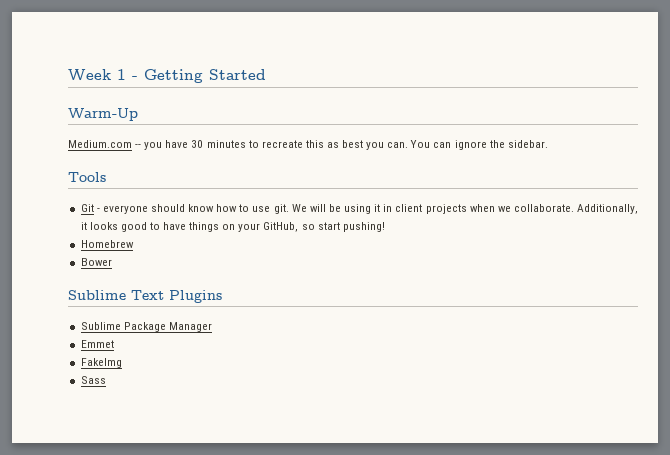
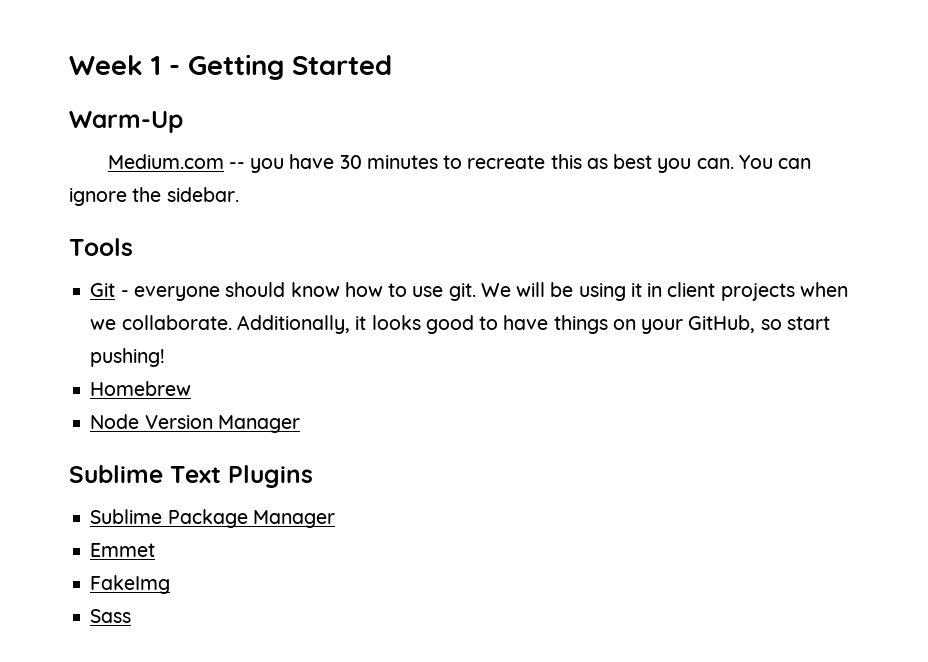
[80,258,112,266] Bower -> [90,414,300,433] Node Version Manager

